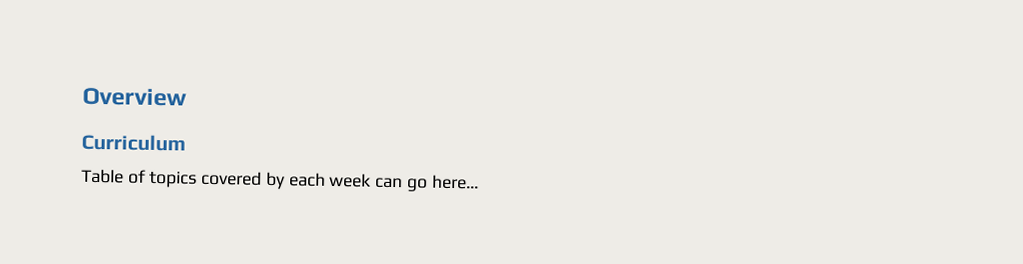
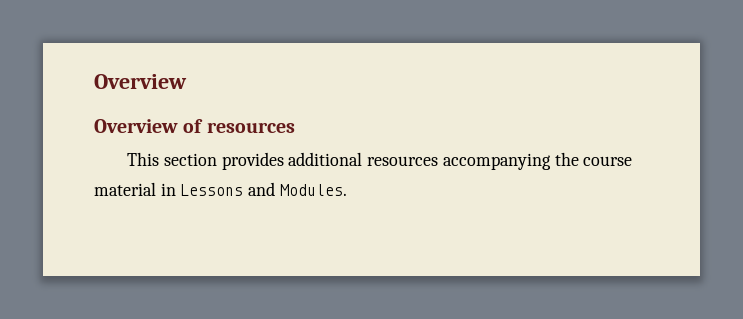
[81,133,186,152] [81,168,479,192] Curriculum // Table of topics covered by each week can go here... -> [94,119,295,133] [127,152,633,170] [94,182,347,196] Overview of resources // This section provides additional resources accompanying the course material in Lessons and Modules.

